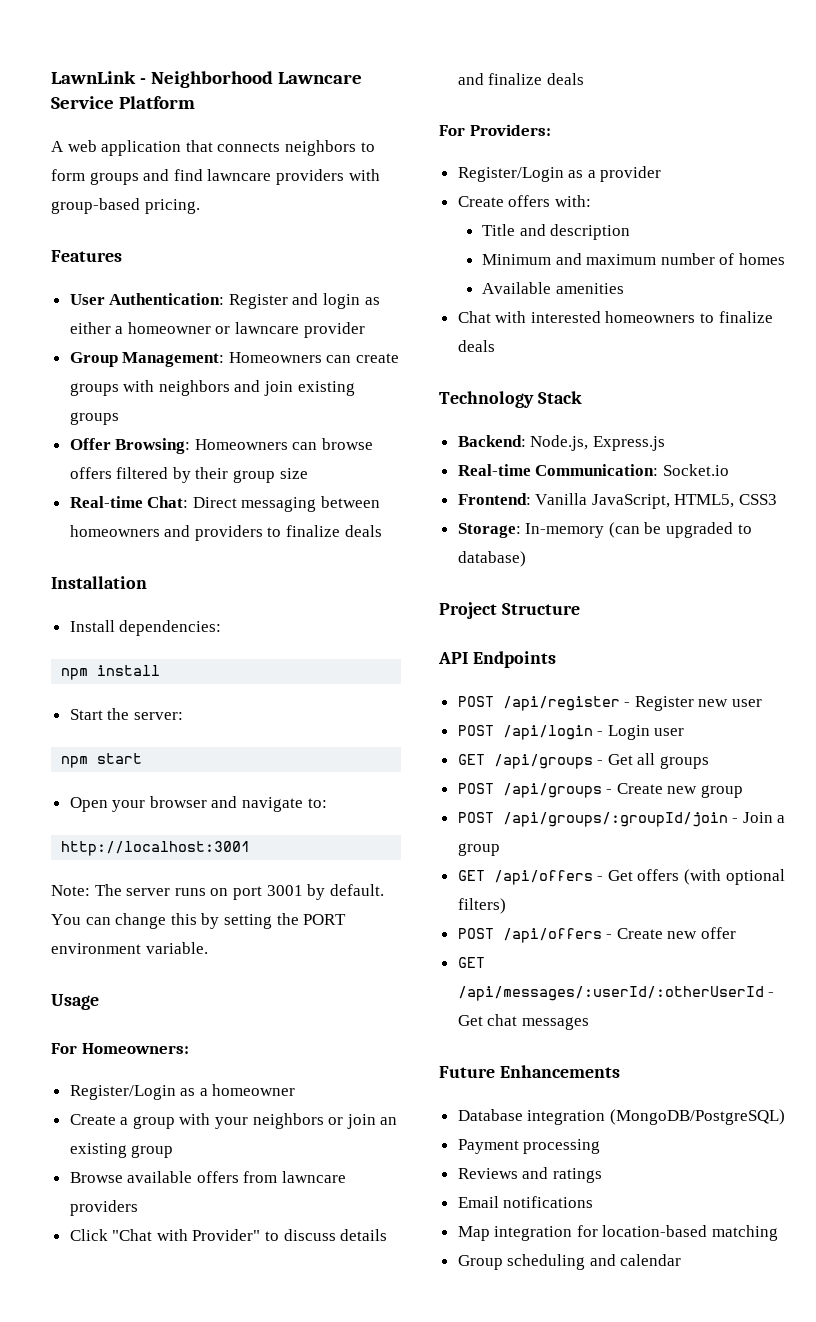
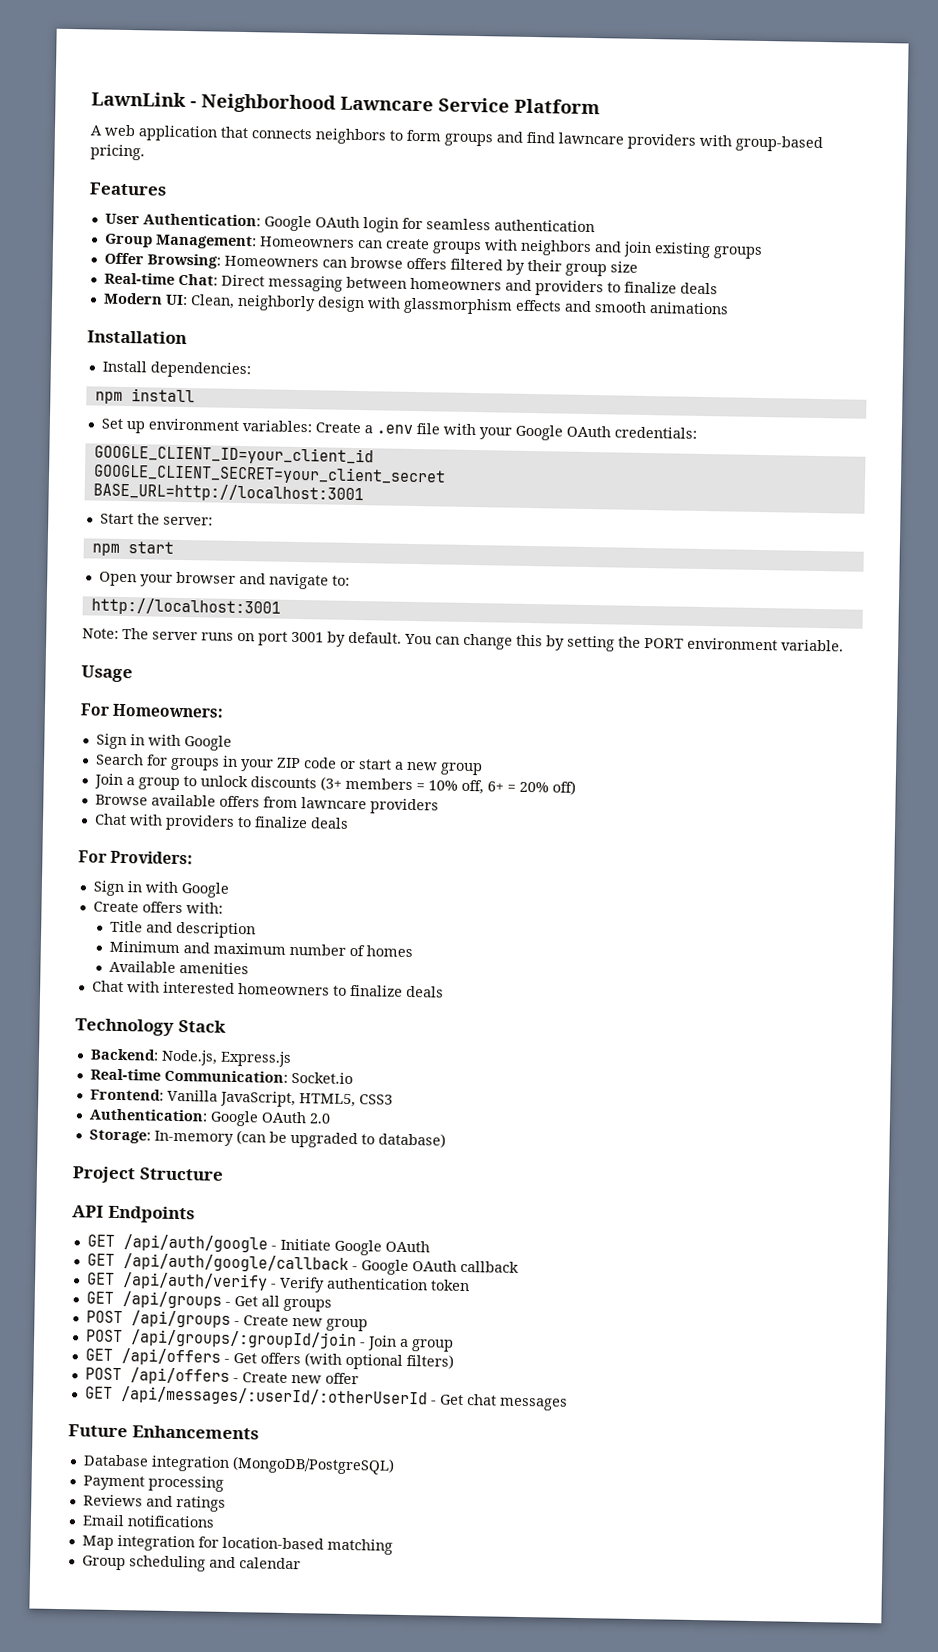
[228,293,380,309] [69,322,365,338] Register and login as either a homeowner or lawncare provider -> [263,215,595,233] Google OAuth login for seamless authentication
(382, 531) none -> [102,292,729,315] // Modern UI: Clean, neighborly design with glassmorphism effects and smooth animations
(161, 670) none -> [100,418,697,441] [93,444,374,466] [92,463,446,486] [92,482,364,504] // Set up environment variables: Create a .env file with your Google OAuth credentials: // GOOGLE_CLIENT_ID=your_client_id // GOOGLE_CLIENT_SECRET=your_client_secret // BASE_URL=http://localhost:3001
[69,1084,296,1100] [69,1113,398,1129] [69,1143,174,1158] Register/Login as a homeowner // Create a group with your neighbors or join an existing group -> [95,733,232,751] [95,753,483,776] [93,773,576,795] Sign in with Google // Search for groups in your ZIP code or start a new group // Join a group to unlock discounts (3+ members = 10% off, 6+ = 20% off)
[69,1229,388,1241] [457,73,484,85] Click "Chat with Provider" to discuss details and -> [93,813,252,831] Chat with providers to
[457,166,662,182] Register/Login as a provider -> [92,880,229,898] Sign in with Google
(778, 499) none -> [88,1108,331,1127] // Authentication: Google OAuth 2.0
[457,696,763,711] [457,725,685,740] POST /api/register - Register new user // POST /api/login - Login user -> [86,1234,430,1256] [86,1253,519,1276] [86,1272,470,1293] GET /api/auth/google - Initiate Google OAuth // GET /api/auth/google/callback - Google OAuth callback // GET /api/auth/verify - Verify authentication token

